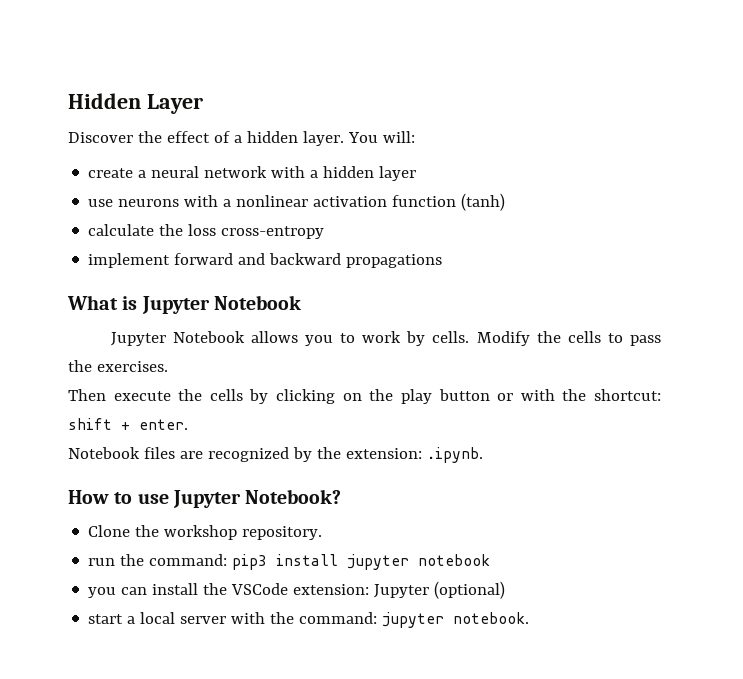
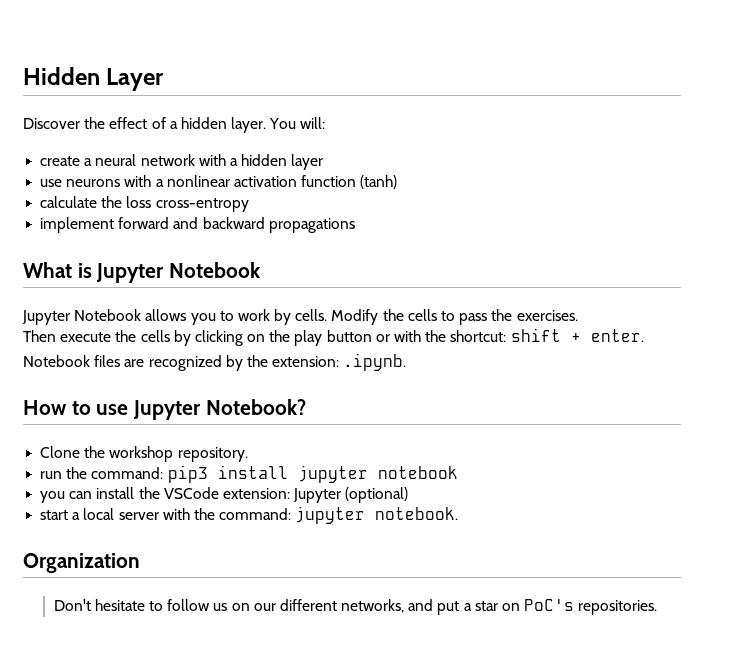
(530, 618) none -> [23,553,140,573] [53,599,658,615] // Organization // Don't hesitate to follow us on our different networks, and put a star on PoC's repositories.

